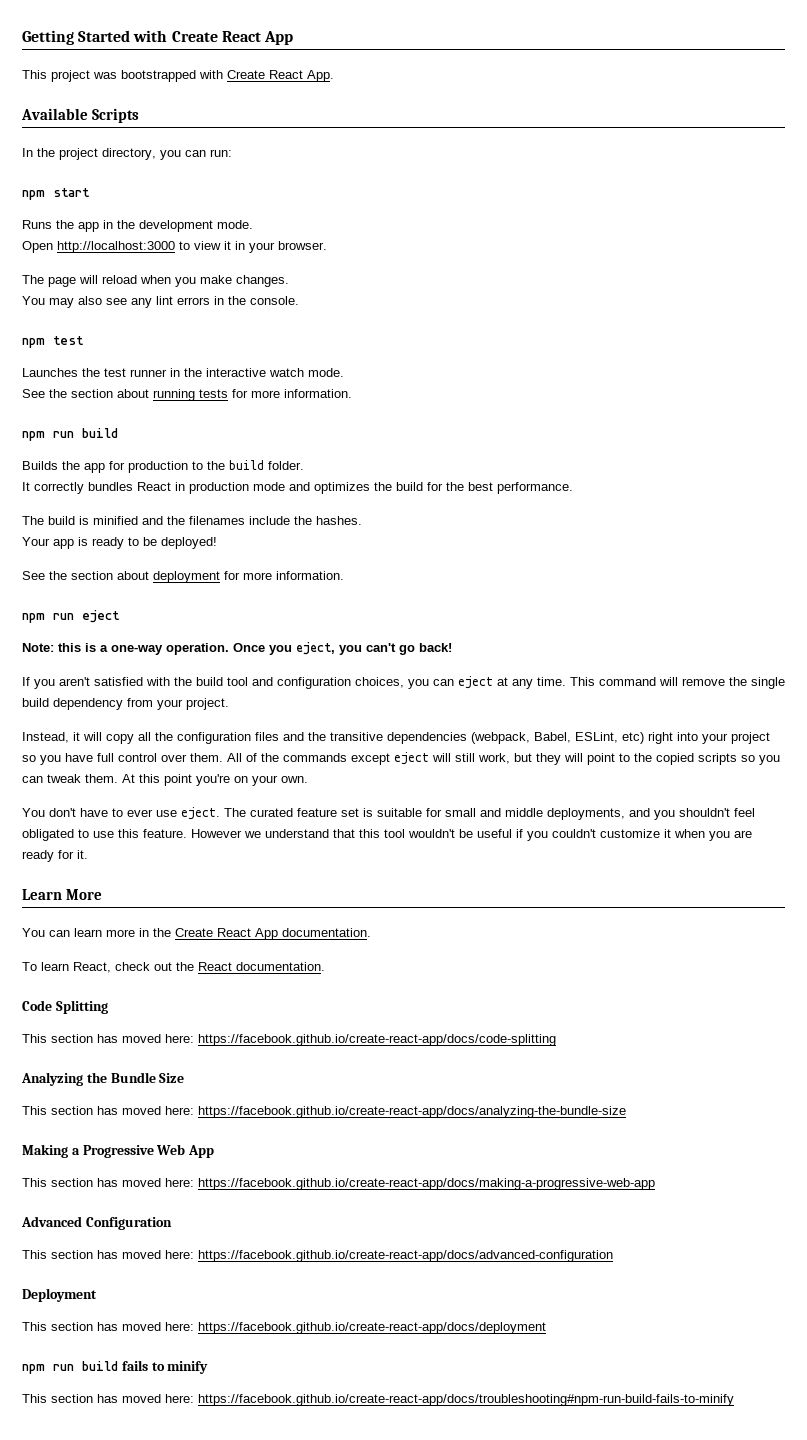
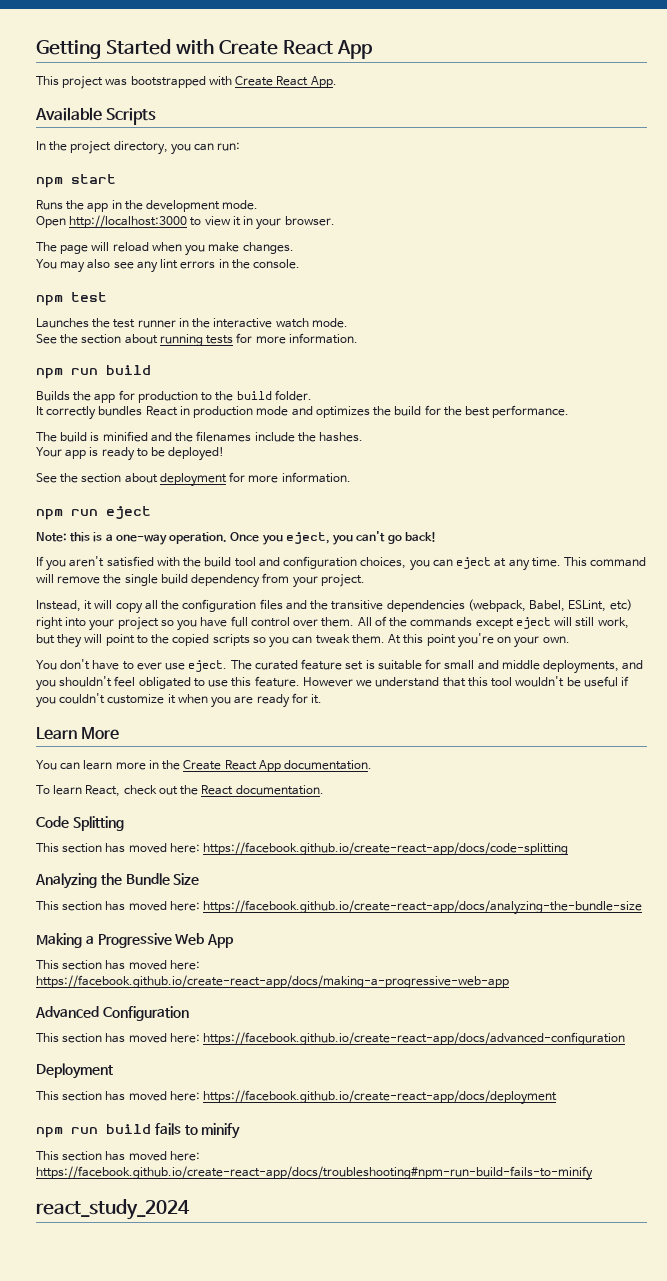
(734, 1400) none -> [36,1199,190,1220] // react_study_2024

